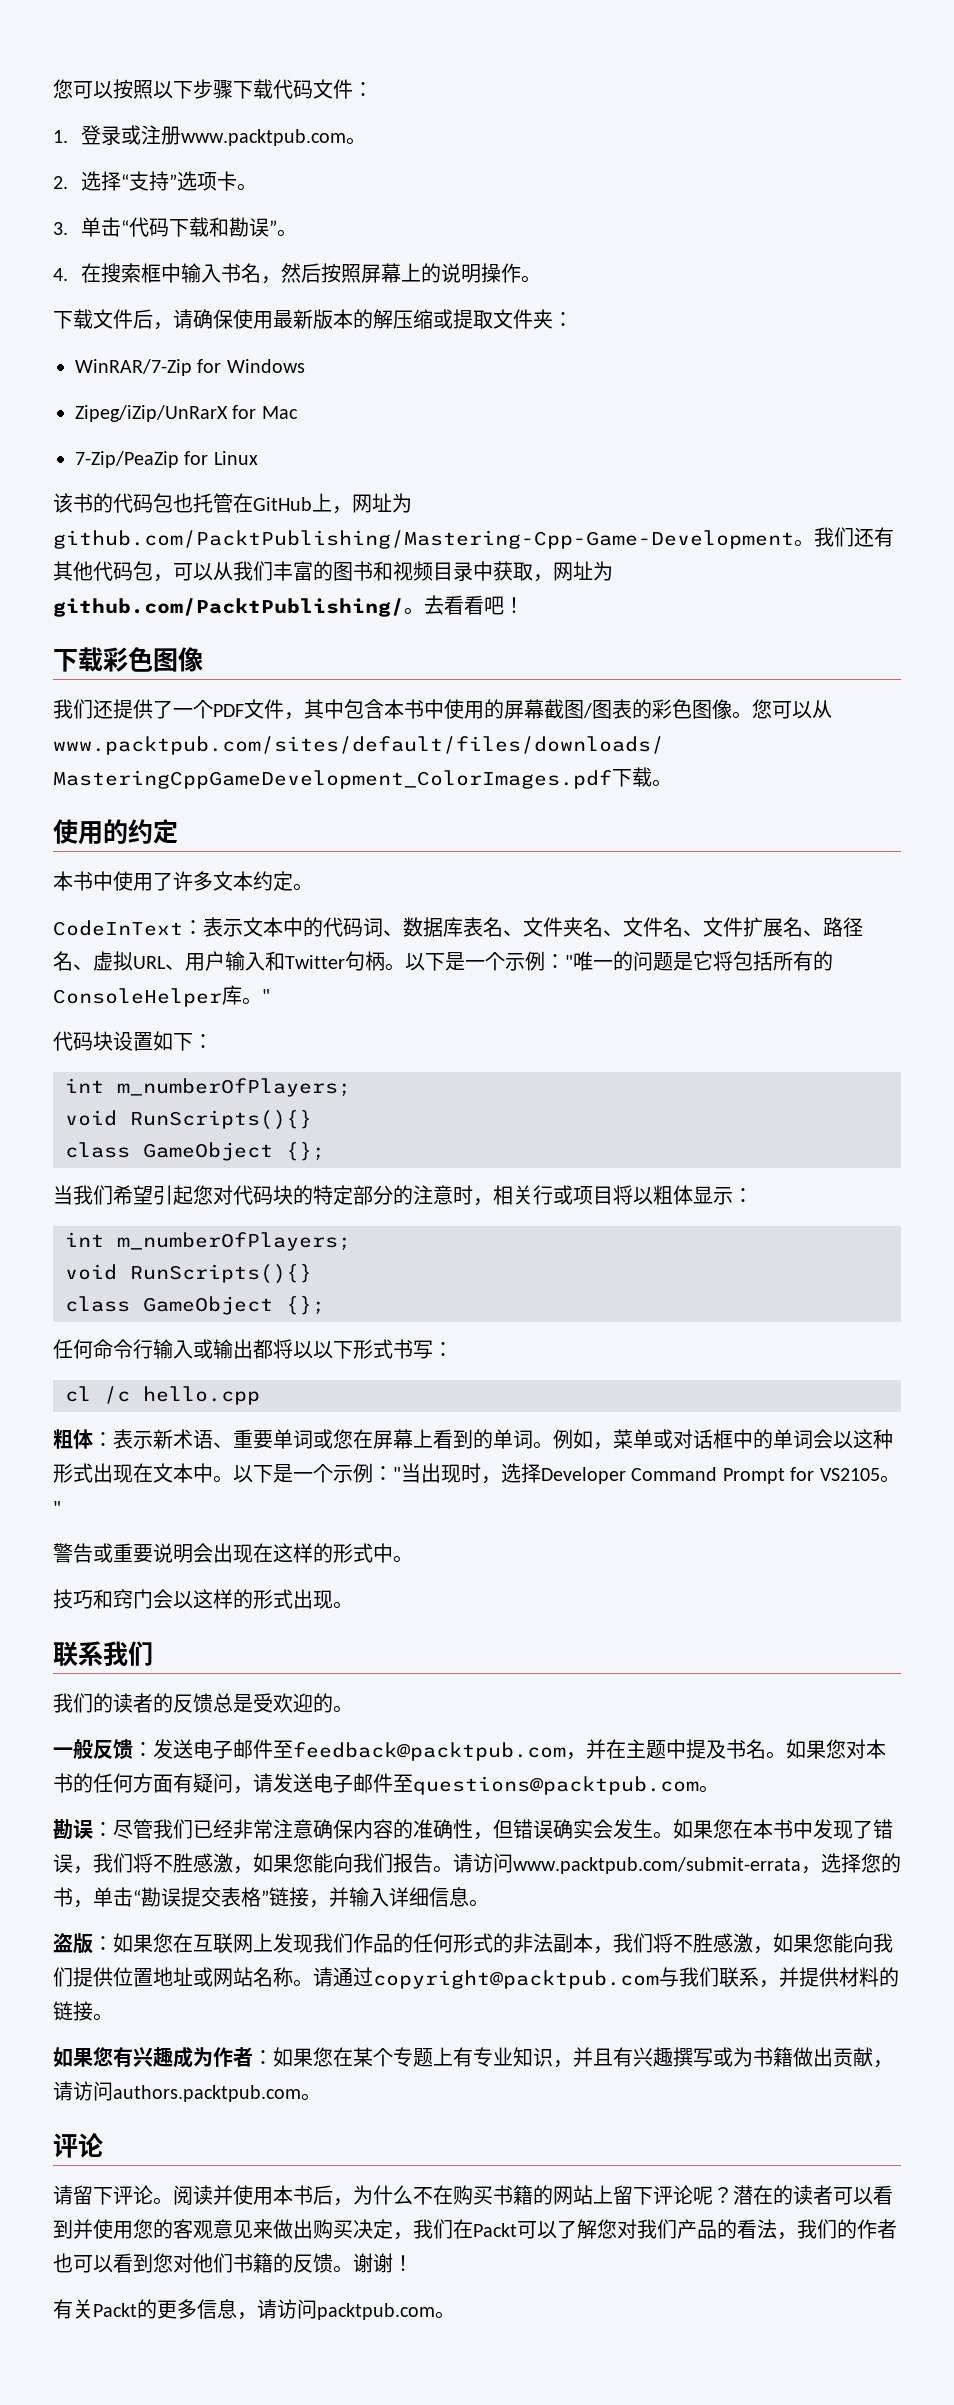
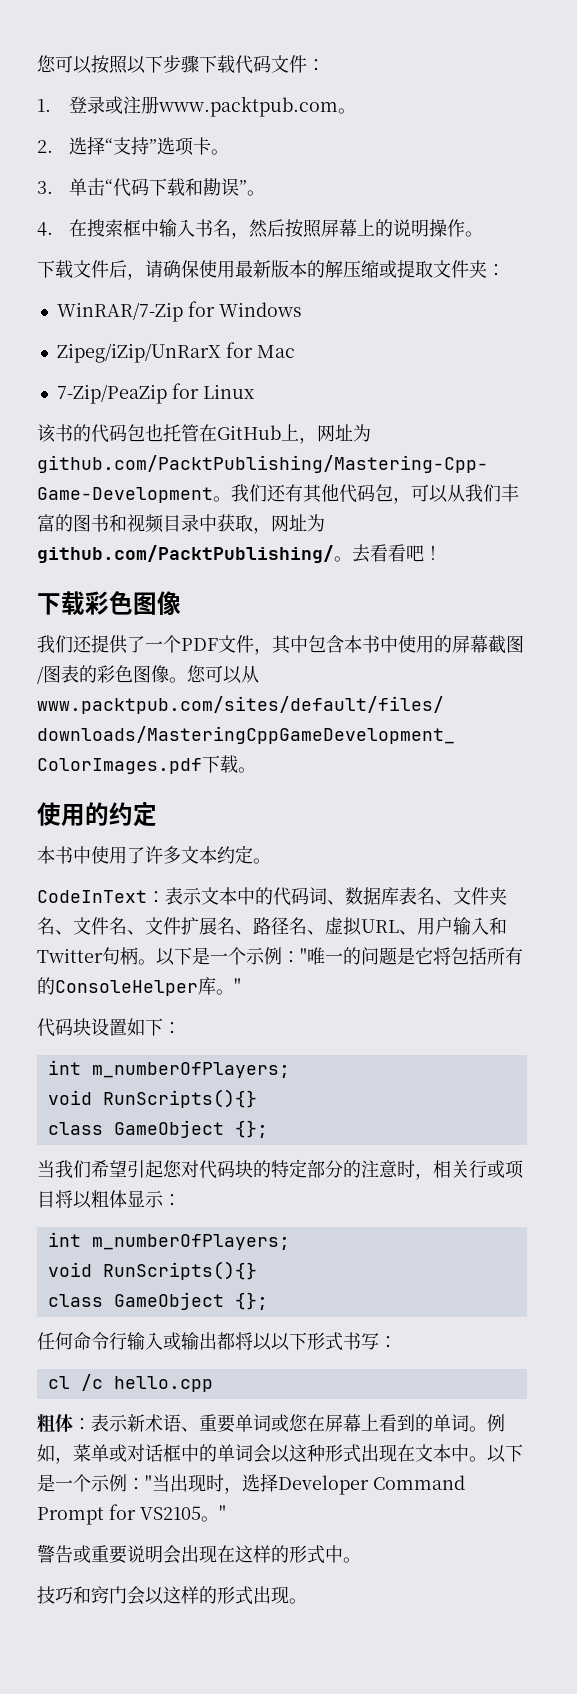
[53,1641,153,1667] [53,1693,353,1713] [53,1739,886,1761] [53,1773,719,1795] [53,1819,893,1840] [53,1853,901,1874] [53,1887,489,1908] [53,1933,893,1954] [53,1967,899,1989] [53,2001,113,2021] [53,2046,893,2068] [53,2081,321,2102] [53,2133,103,2158] [53,2185,893,2206] [53,2219,897,2240] [53,2253,413,2273] [53,2299,455,2320] // 联系我们 // 我们的读者的反馈总是受欢迎的。 // 一般反馈：发送电子邮件至feedback@packtpub.com，并在主题中提及书名。如果您对本书的任何方面有疑问，请发送电子邮件至questions@packtpub.com。 // 勘误：尽管我们已经非常注意确保内容的准确性，但错误确实会发生。如果您在本书中发现了错误，我们将不胜感激，如果您能向我们报告。请访问www.packtpub.com/submit-errata，选择您的书，单击“勘误提交表格”链接，并输入详细信息。 // 盗版：如果您在互联网上发现我们作品的任何形式的非法副本，我们将不胜感激，如果您能向我们提供位置地址或网站名称。请通过copyright@packtpub.com与我们联系，并提供材料的链接。 // 如果您有兴趣成为作者：如果您在某个专题上有专业知识，并且有兴趣撰写或为书籍做出贡献，请访问authors.packtpub.com。 // 评论 // 请留下评论。阅读并使用本书后，为什么不在购买书籍的网站上留下评论呢？潜在的读者可以看到并使用您的客观意见来做出购买决定，我们在Packt可以了解您对我们产品的看法，我们的作者也可以看到您对他们书籍的反馈。谢谢！ // 有关Packt的更多信息，请访问packtpub.com。 -> (307, 1601) none

